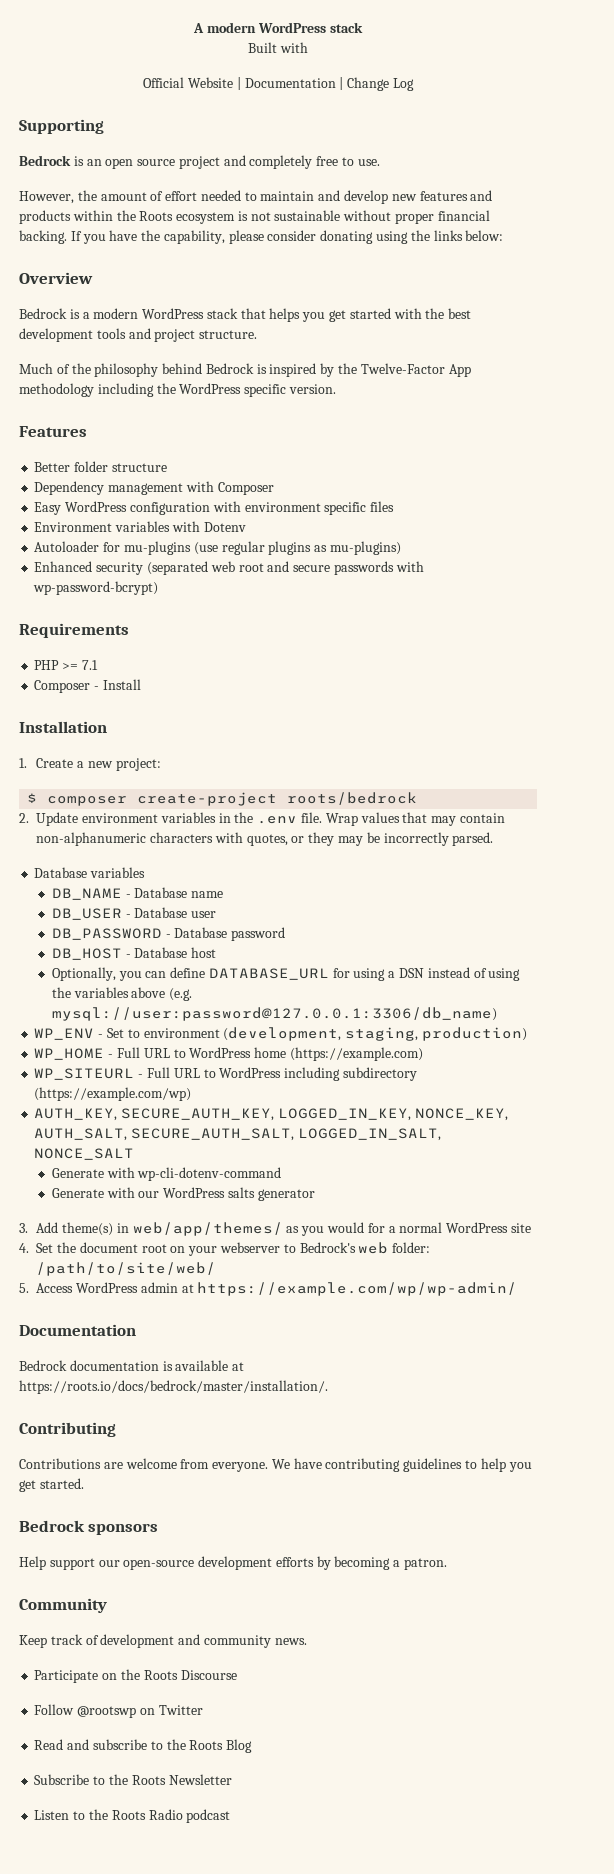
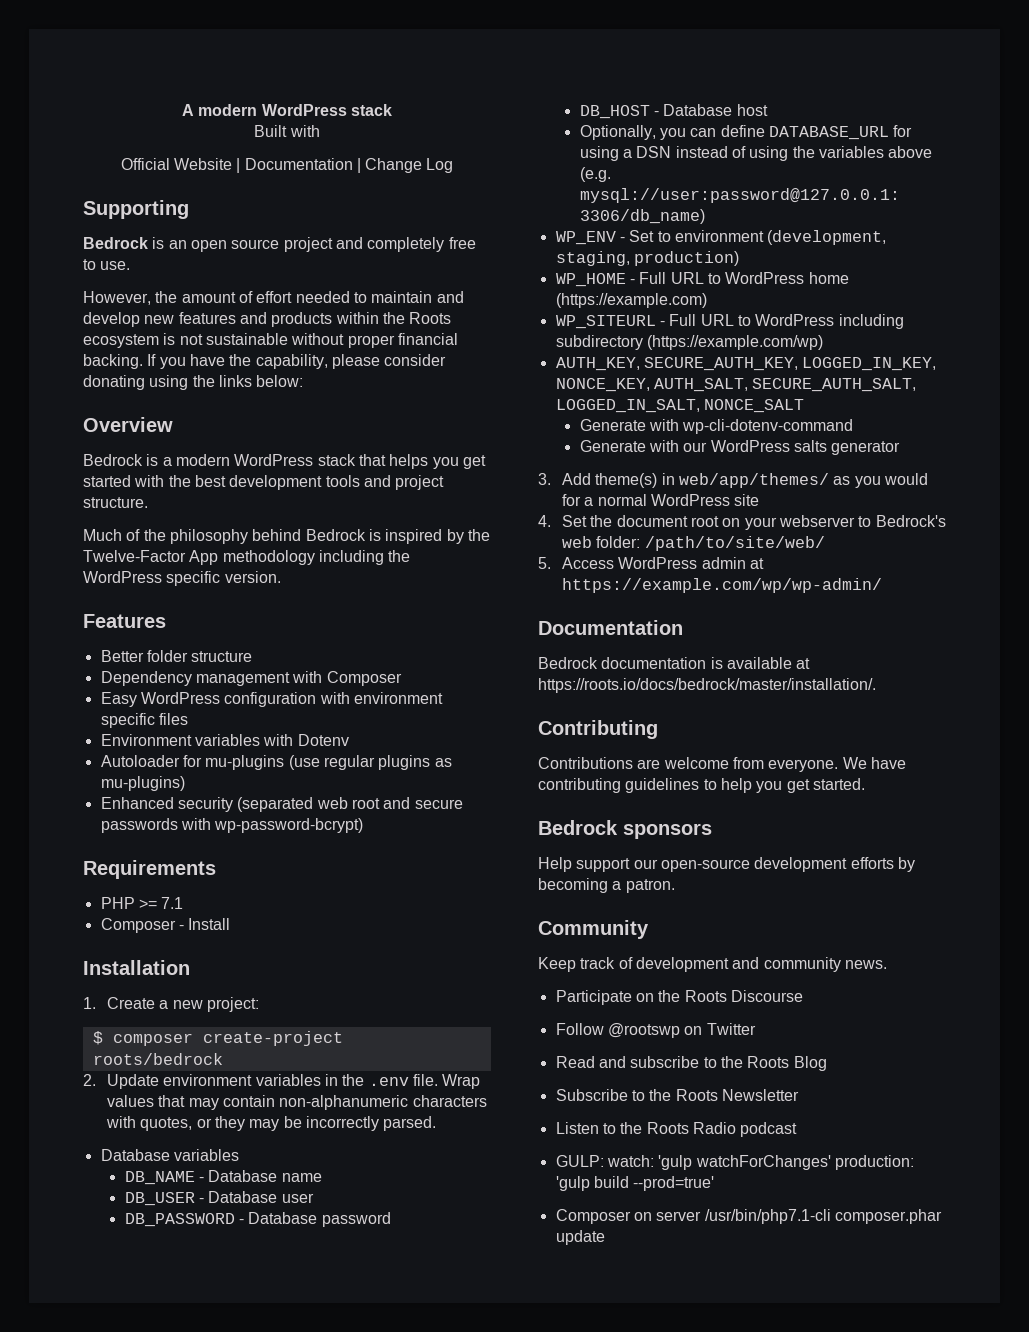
(231, 1816) none -> [555,1155,914,1170] [555,1176,715,1191] [555,1209,942,1224] [555,1230,605,1245] // GULP: watch: 'gulp watchForChanges' production: 'gulp build --prod=true' // Composer on server /usr/bin/php7.1-cli composer.phar update

